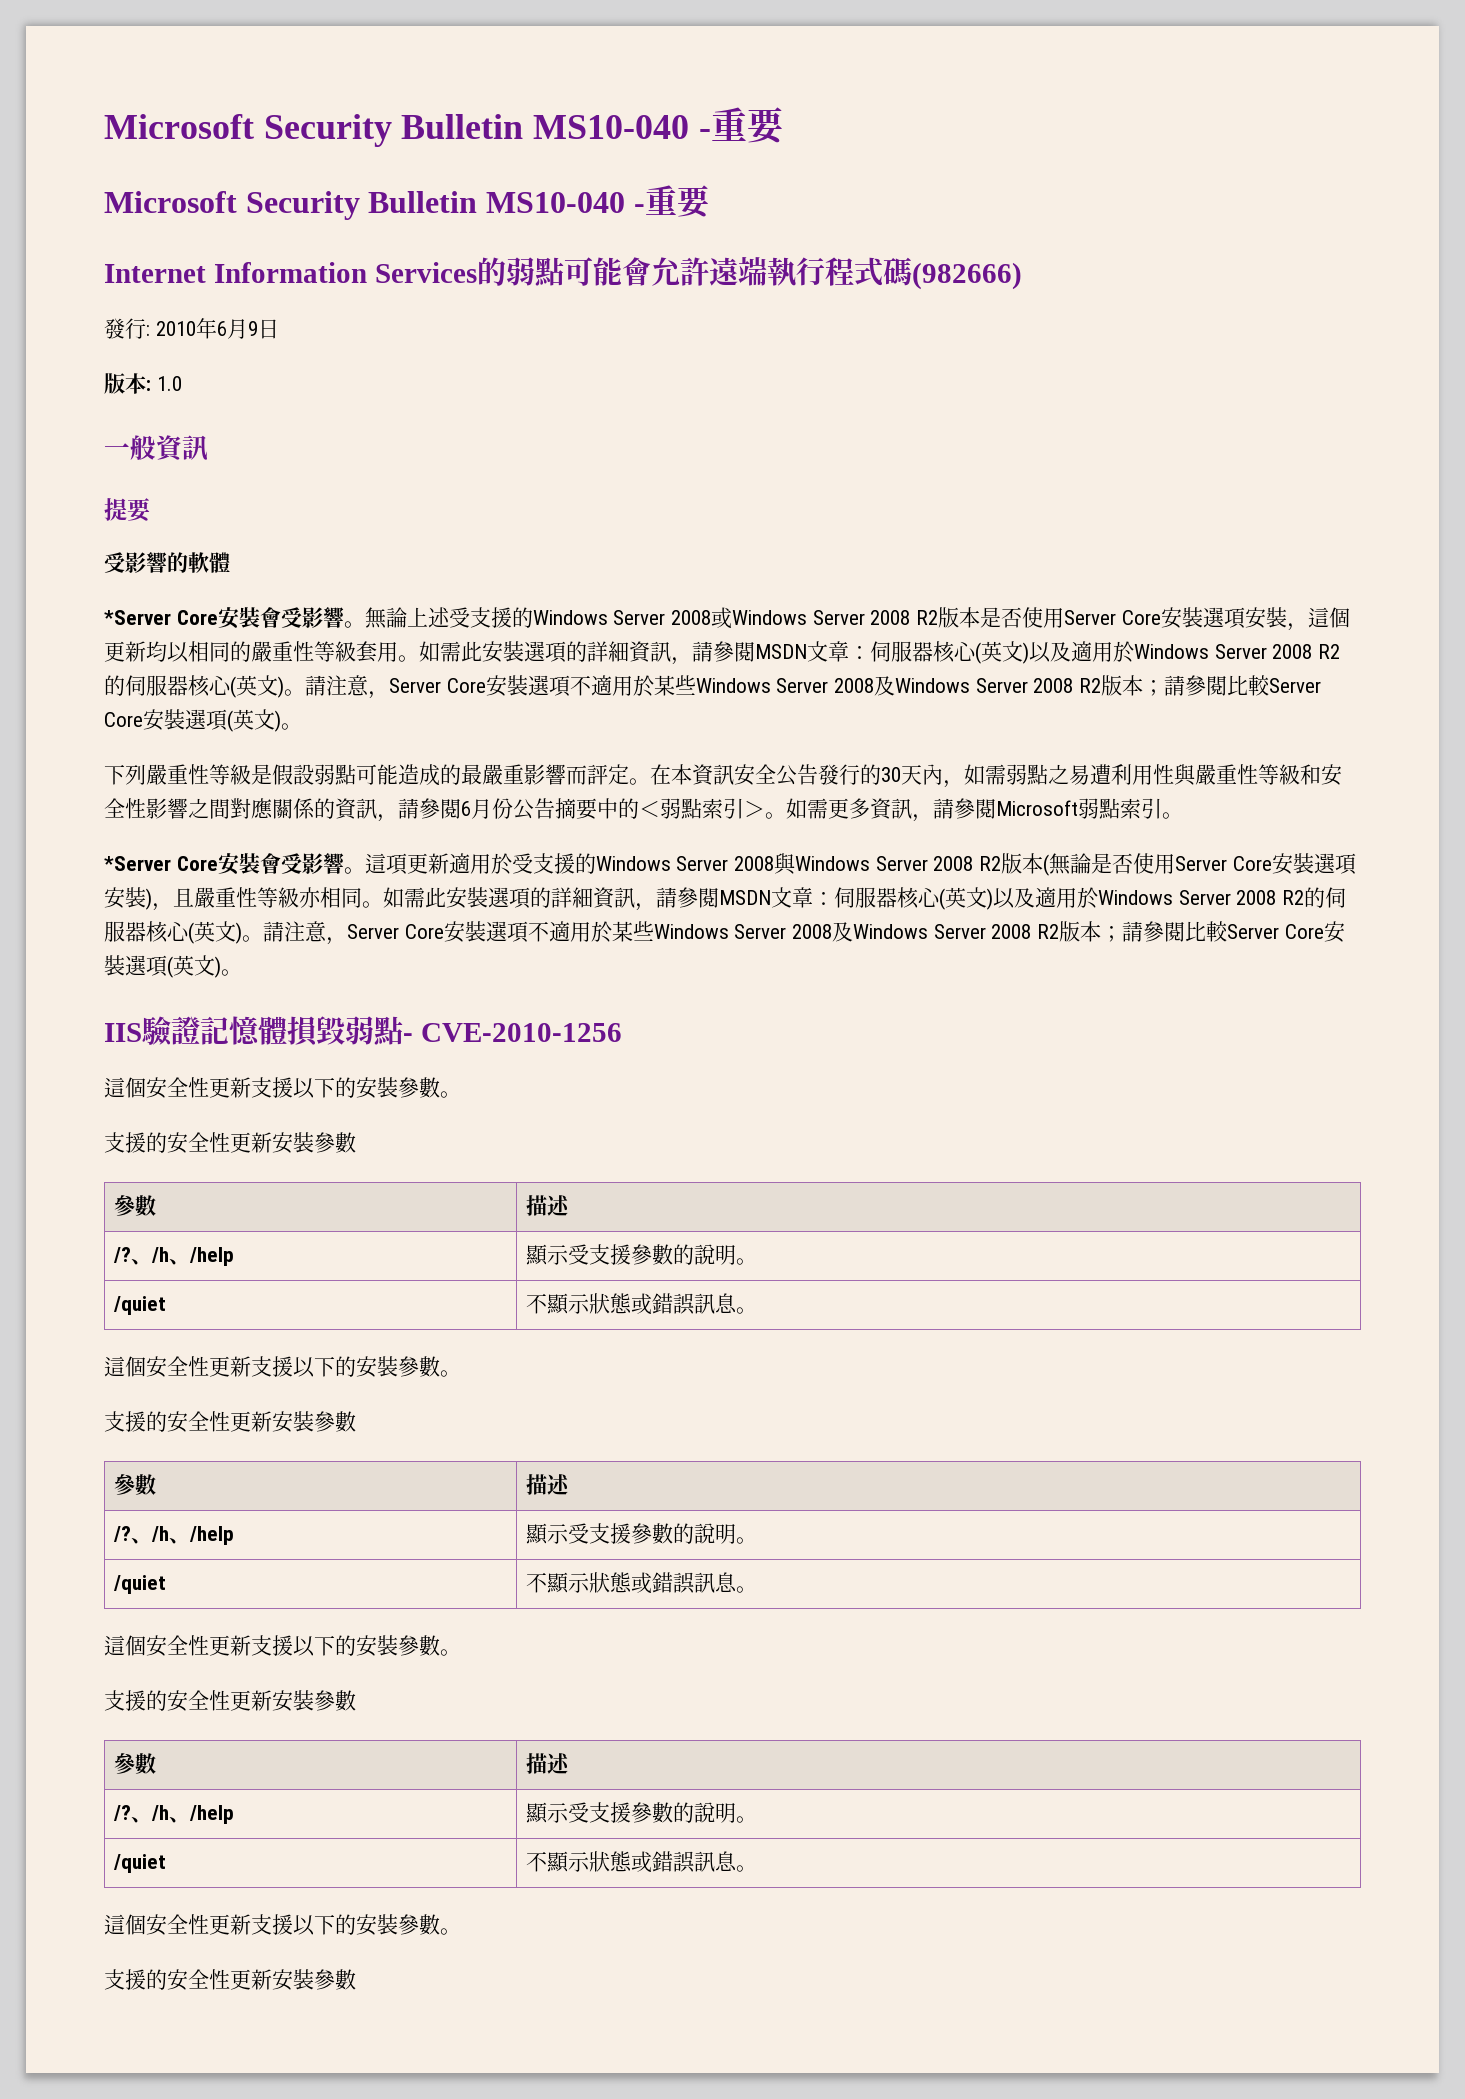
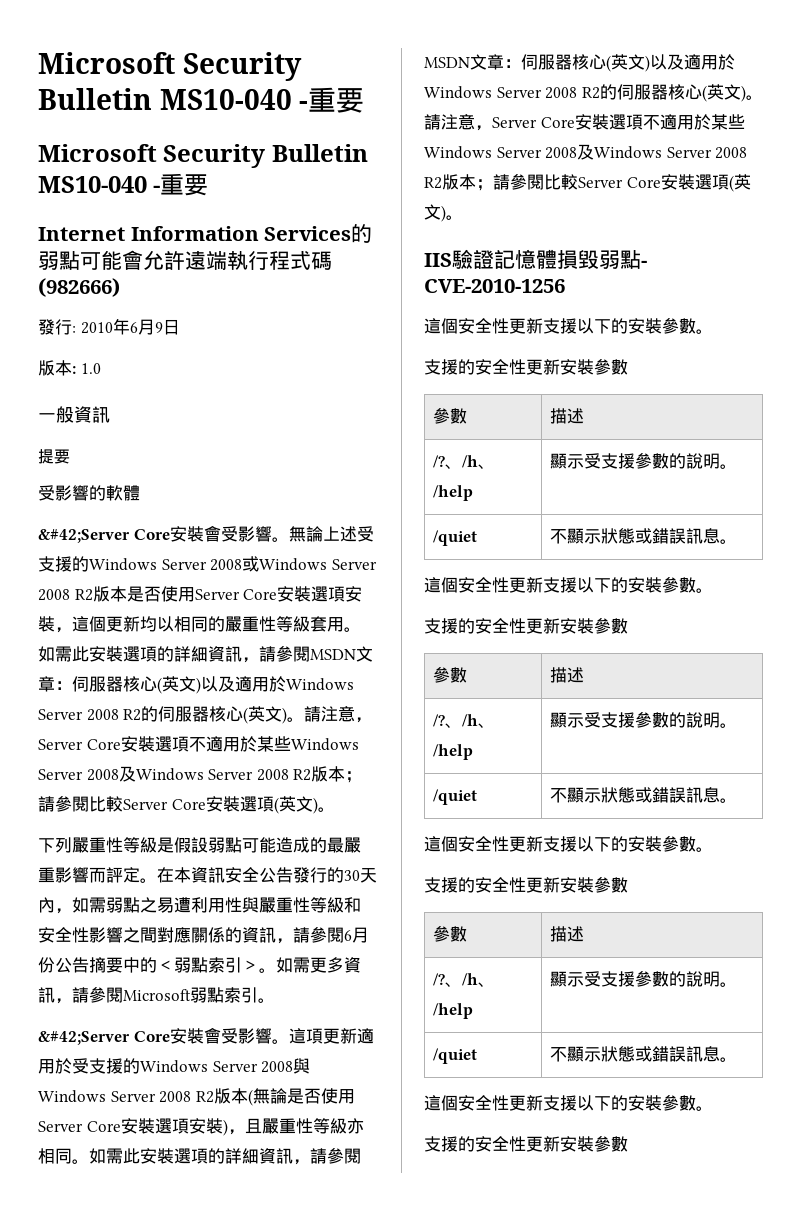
[104,610,171,625] *Server -> [38,529,130,543] &#42;Server
[104,856,171,871] *Server -> [38,1031,130,1045] &#42;Server

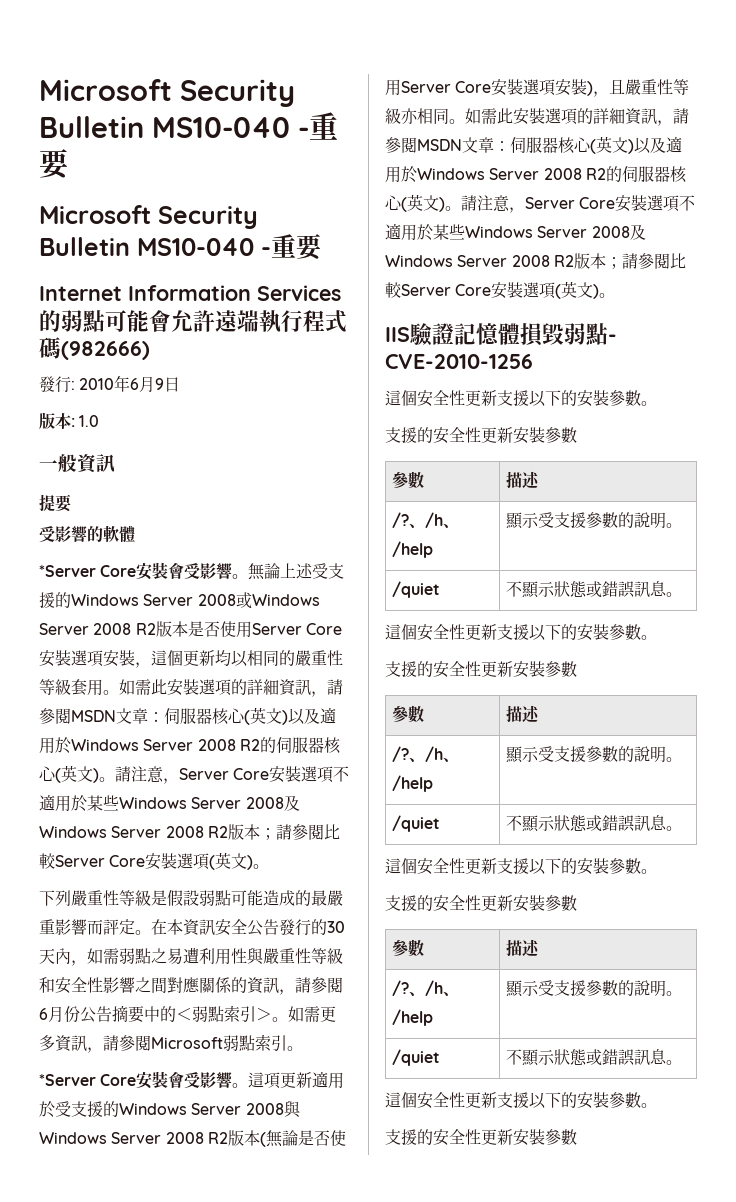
[38,529,130,543] &#42;Server -> [39,565,96,577] *Server
[38,1031,130,1045] &#42;Server -> [39,1074,96,1086] *Server

